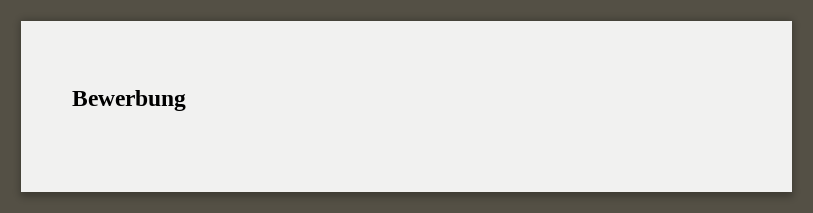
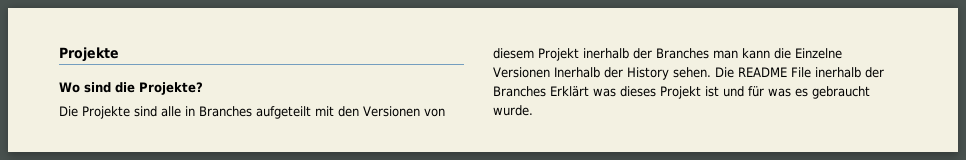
[72,90,186,111] Bewerbung -> [59,47,119,62] [59,82,203,95] [59,106,445,119] [493,48,842,61] [493,67,884,80] [493,86,870,99] [493,105,533,116] Projekte // Wo sind die Projekte? // Die Projekte sind alle in Branches aufgeteilt mit den Versionen von diesem Projekt inerhalb der Branches man kann die Einzelne Versionen Inerhalb der History sehen. Die README File inerhalb der Branches Erklärt was dieses Projekt ist und für was es gebraucht wurde.

